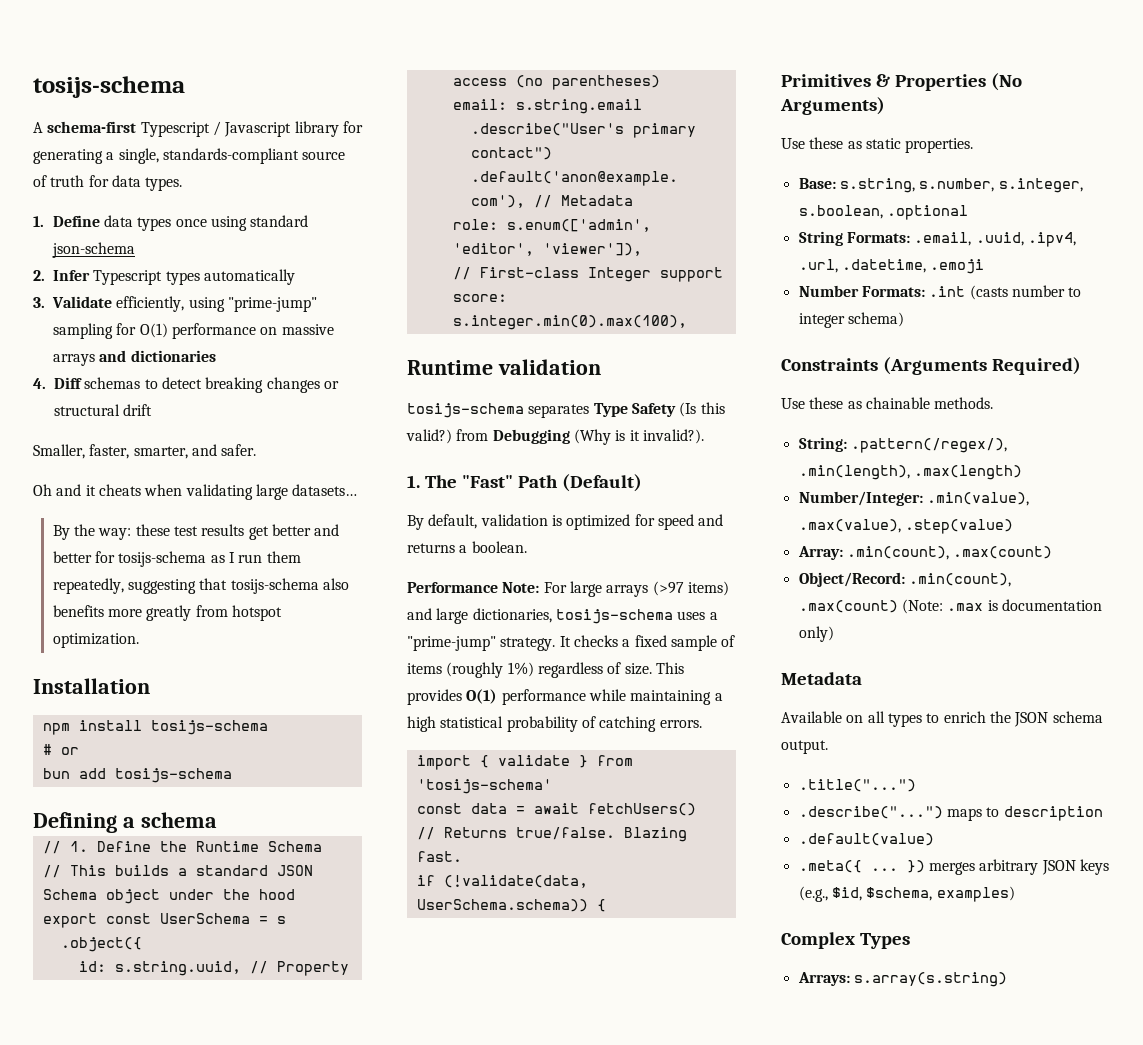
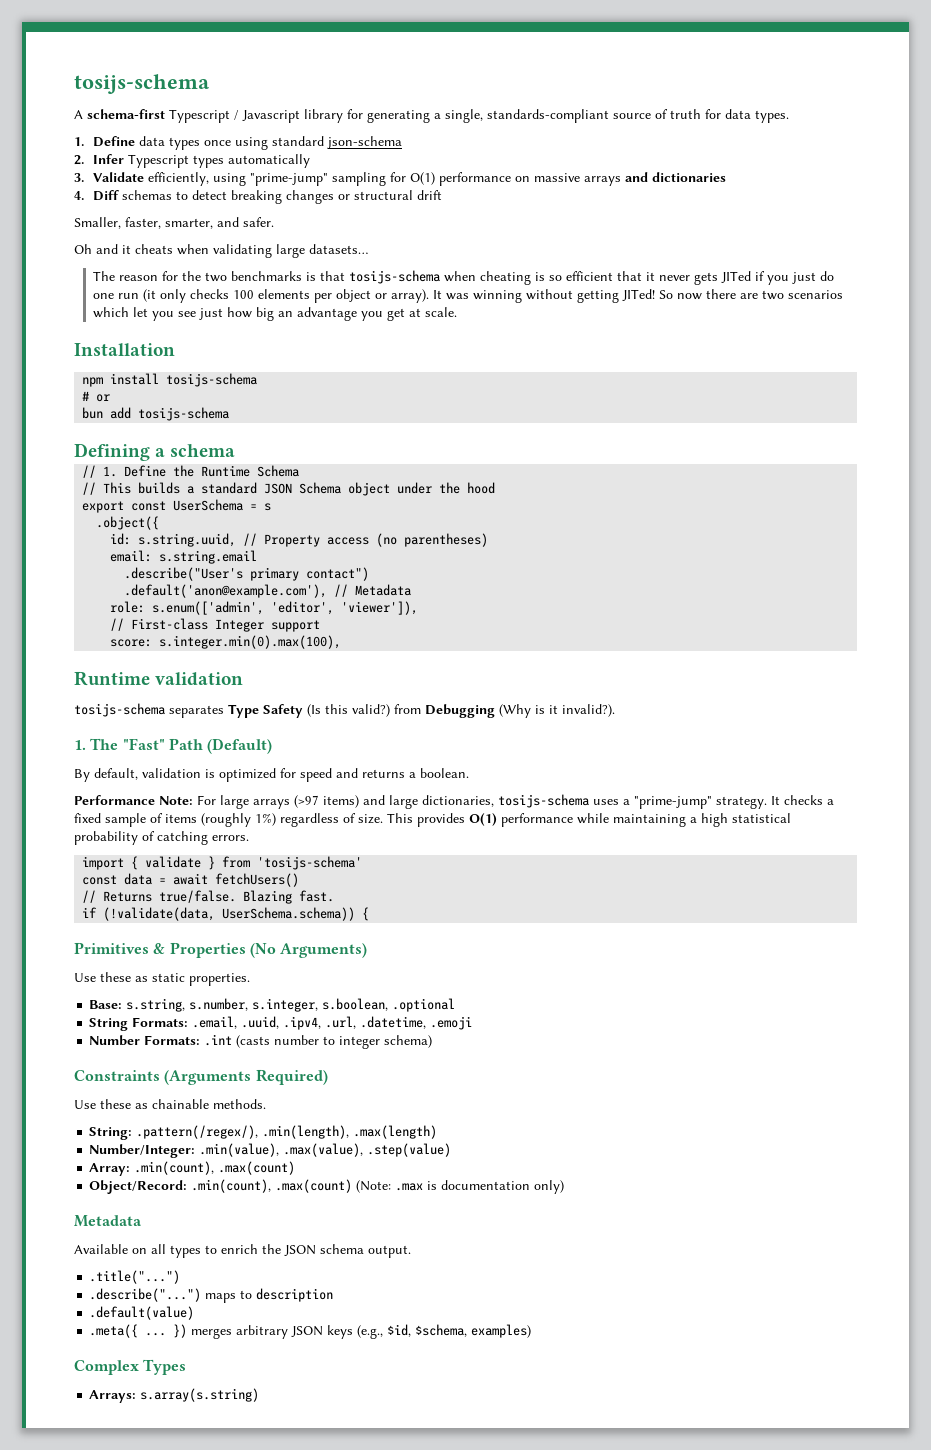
[52,524,340,540] [52,551,301,567] [52,578,349,594] [52,605,282,621] [52,633,139,648] By the way: these test results get better and better for tosijs-schema as I run them repeatedly, suggesting that tosijs-schema also benefits more greatly from hotspot optimization. -> [93,270,835,285] [93,289,844,303] [93,307,458,321] The reason for the two benchmarks is that tosijs-schema when cheating is so efficient that it never gets JITed if you just do one run (it only checks 100 elements per object or array). It was winning without getting JITed! So now there are two scenarios which let you see just how big an advantage you get at scale.

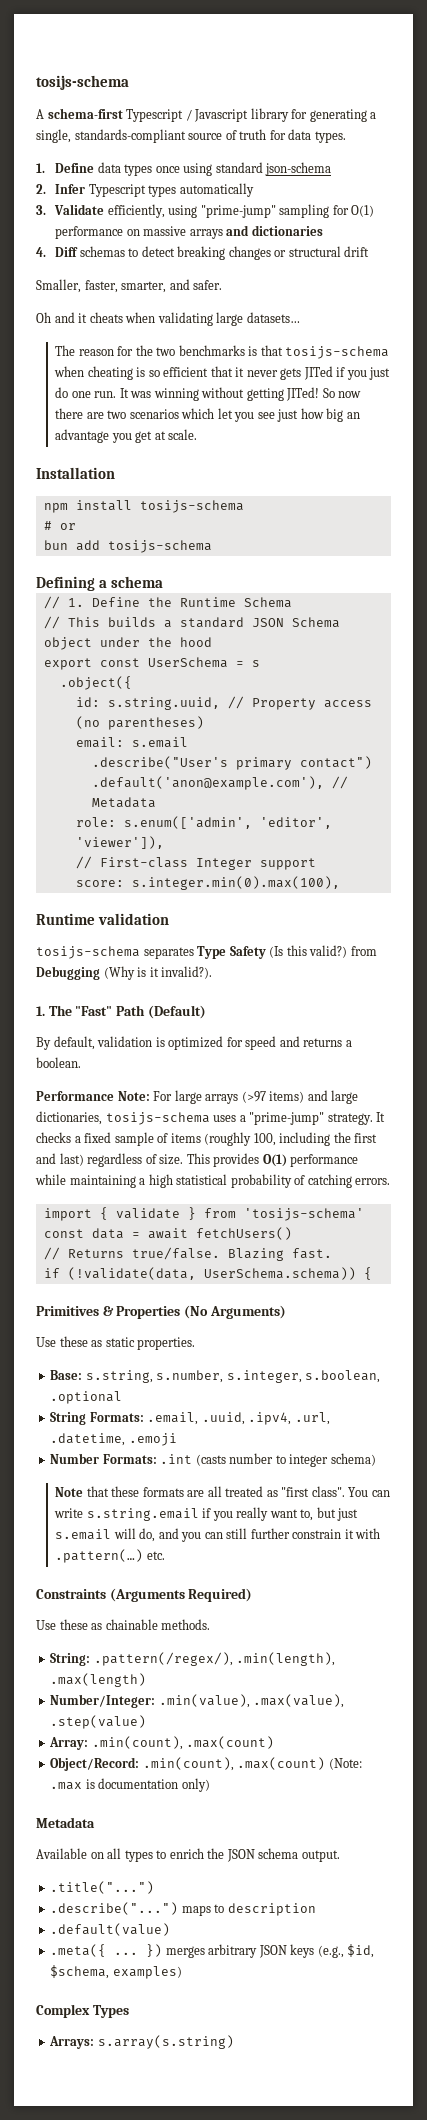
[118,289,430,303] run (it only checks 100 elements per object or array). -> [94,391,117,398] run.
[159,550,258,564] s.string.email -> [131,737,188,748] s.email
[255,813,276,826] 1%) -> [253,1132,378,1146] [36,1153,84,1166] 100, including the first and last)
(433, 1041) none -> [55,1486,390,1497] [54,1507,359,1521] [55,1528,381,1542] [55,1549,165,1563] // Note that these formats are all treated as "first class". You can write s.string.email if you really want to, but just s.email will do, and you can still further constrain it with .pattern(…) etc.

